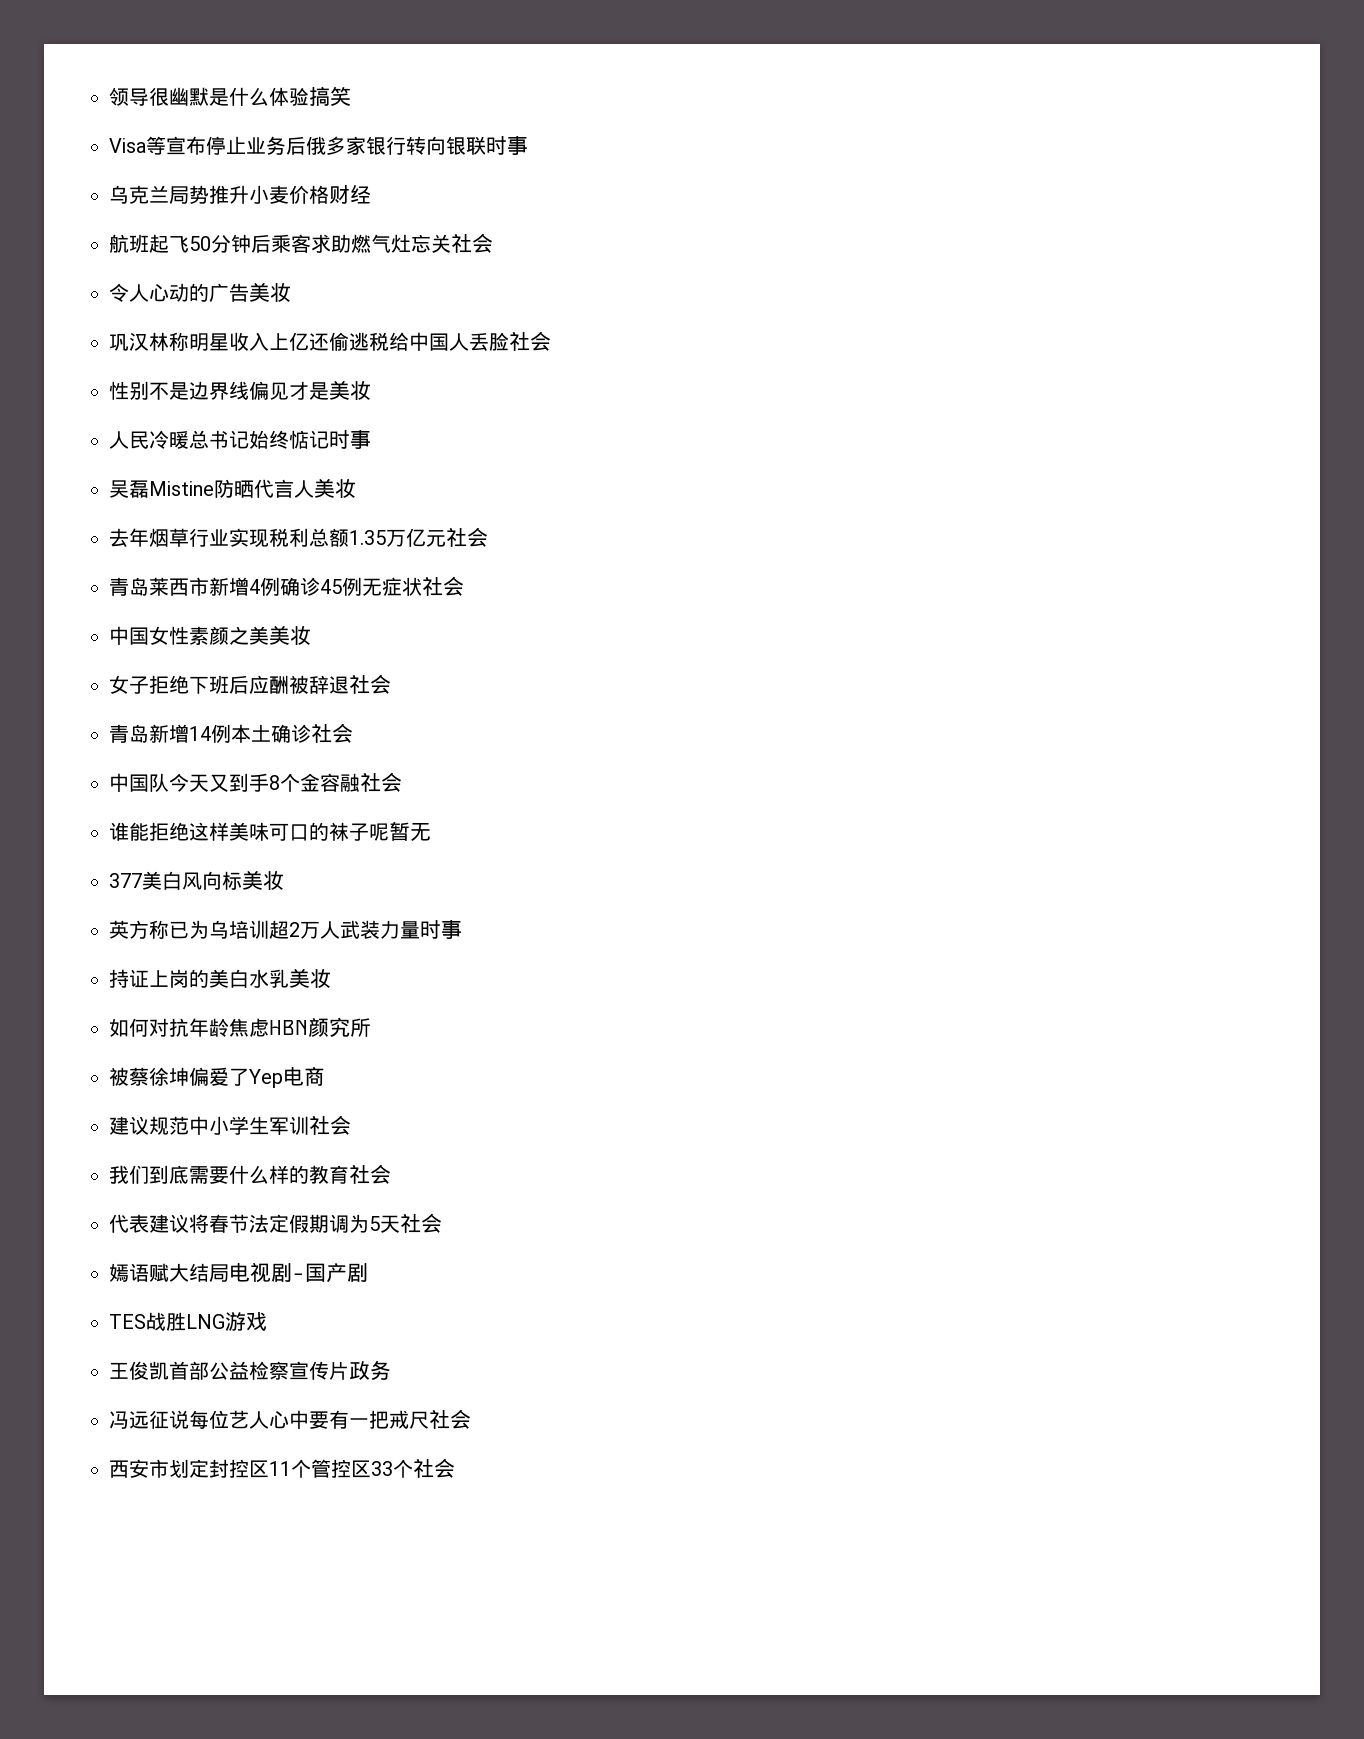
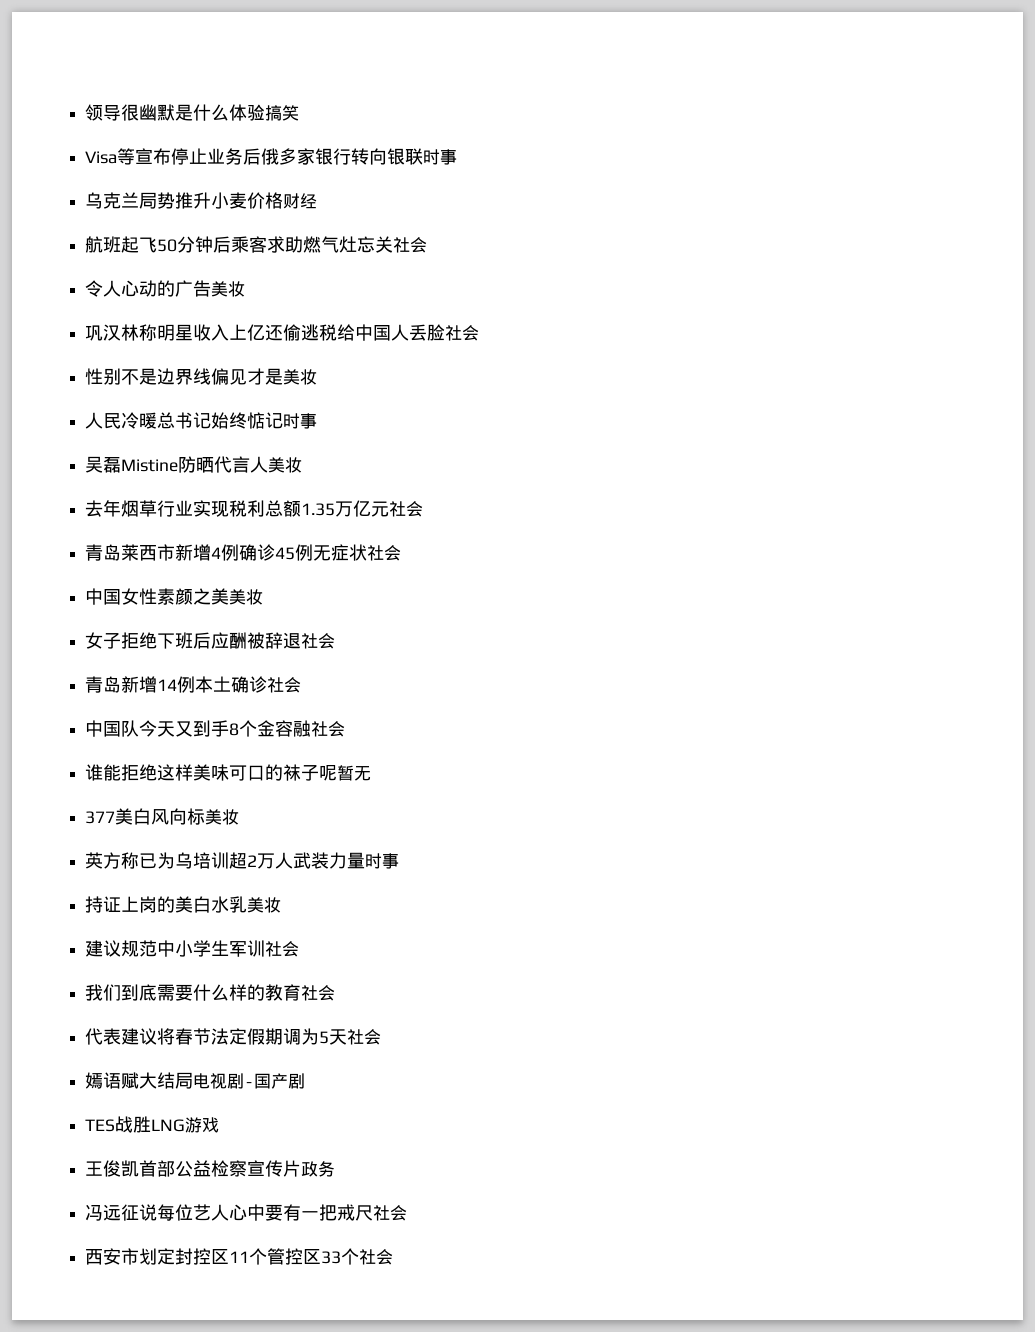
[109,1017,371,1037] [109,1066,325,1088] // 如何对抗年龄焦虑HBN颜究所 // 被蔡徐坤偏爱了Yep电商 -> (282, 905) none

